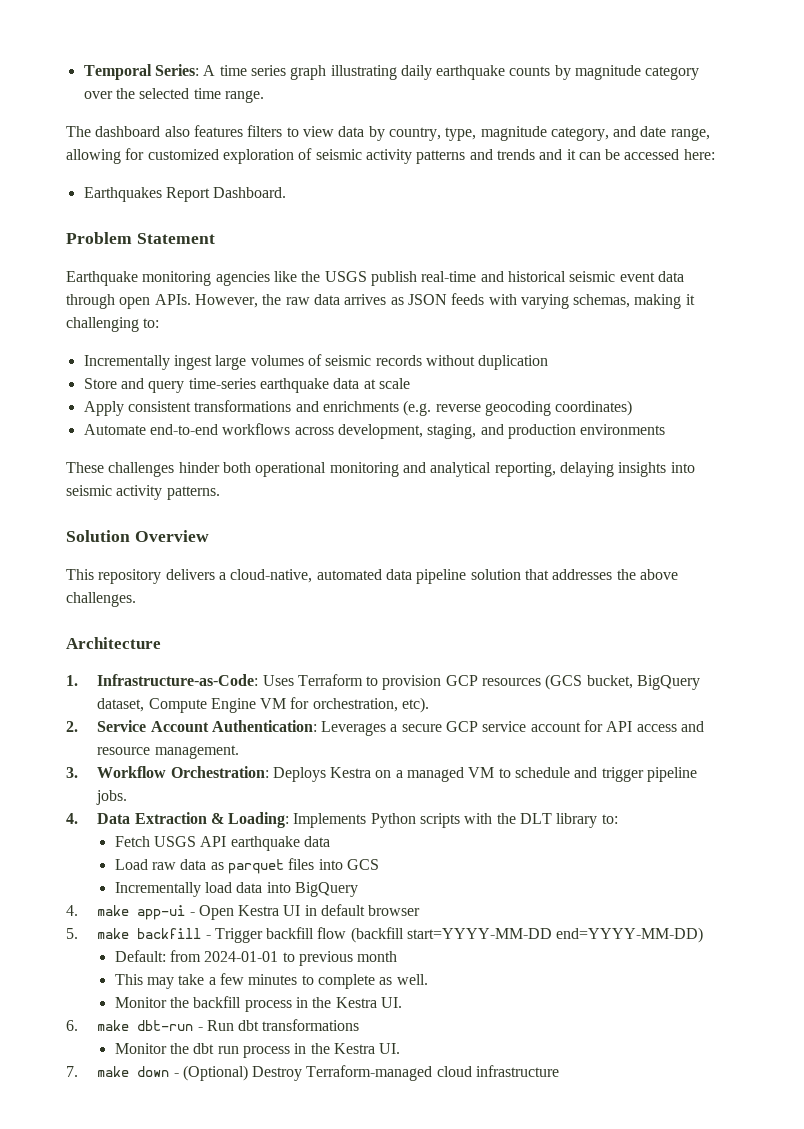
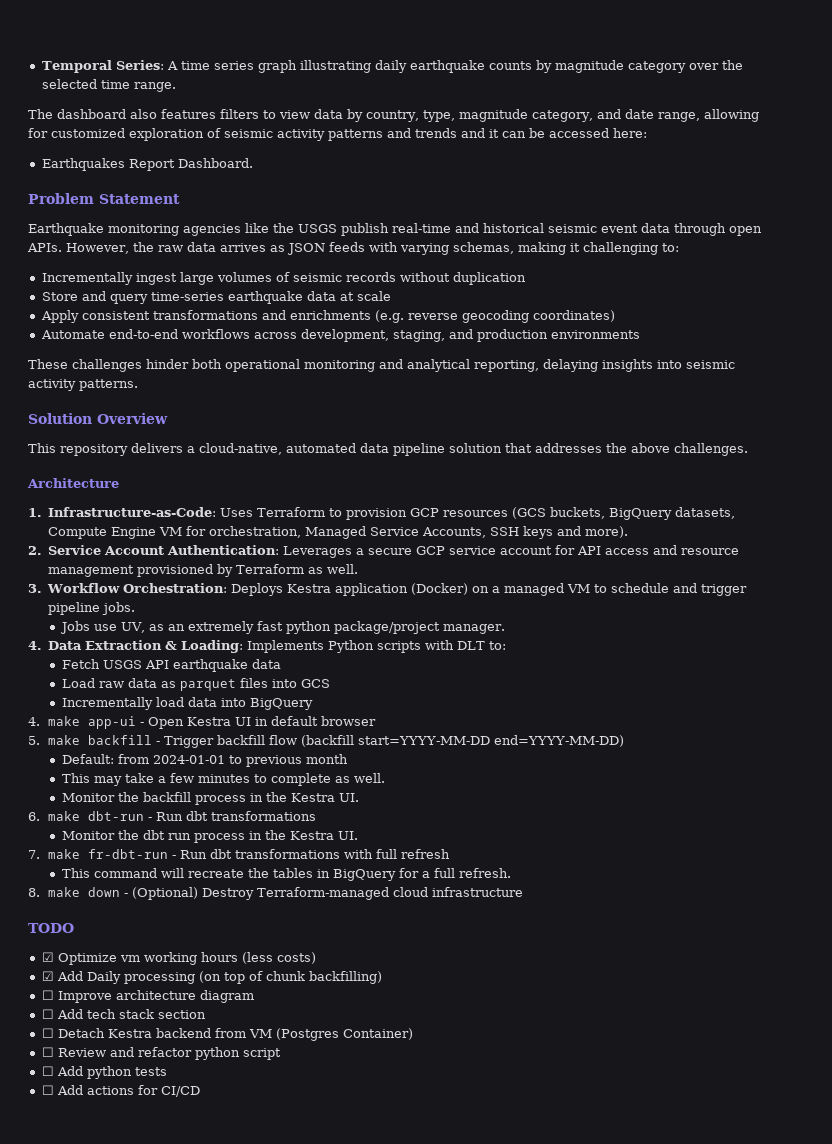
[586,675,701,690] [97,698,145,712] bucket, BigQuery dataset, -> [550,507,736,520] buckets, BigQuery datasets,
[402,697,430,713] etc). -> [305,526,629,539] Managed Service Accounts, SSH keys and more).
[154,745,239,759] management. -> [48,564,359,577] management provisioned by Terraform as well.
(372, 772) none -> [335,583,469,596] application (Docker)
(128, 797) none -> [59,621,505,634] // Jobs use UV, as an extremely fast python package/project manager.
[496,813,598,828] the DLT library -> [457,641,486,650] DLT
(130, 1071) none -> [87,849,450,859] [61,868,511,881] [28,887,80,897] fr-dbt-run - Run dbt transformations with full refresh // This command will recreate the tables in BigQuery for a full refresh. // 8. make
(560, 1071) none -> [28,923,74,933] [41,952,316,965] [41,971,382,984] [41,990,254,1003] [41,1009,206,1019] [41,1028,413,1041] [41,1047,281,1060] [41,1066,167,1079] [41,1085,200,1097] // TODO // ☑ Optimize vm working hours (less costs) // ☑ Add Daily processing (on top of chunk backfilling) // ☐ Improve architecture diagram // ☐ Add tech stack section // ☐ Detach Kestra backend from VM (Postgres Container) // ☐ Review and refactor python script // ☐ Add python tests // ☐ Add actions for CI/CD

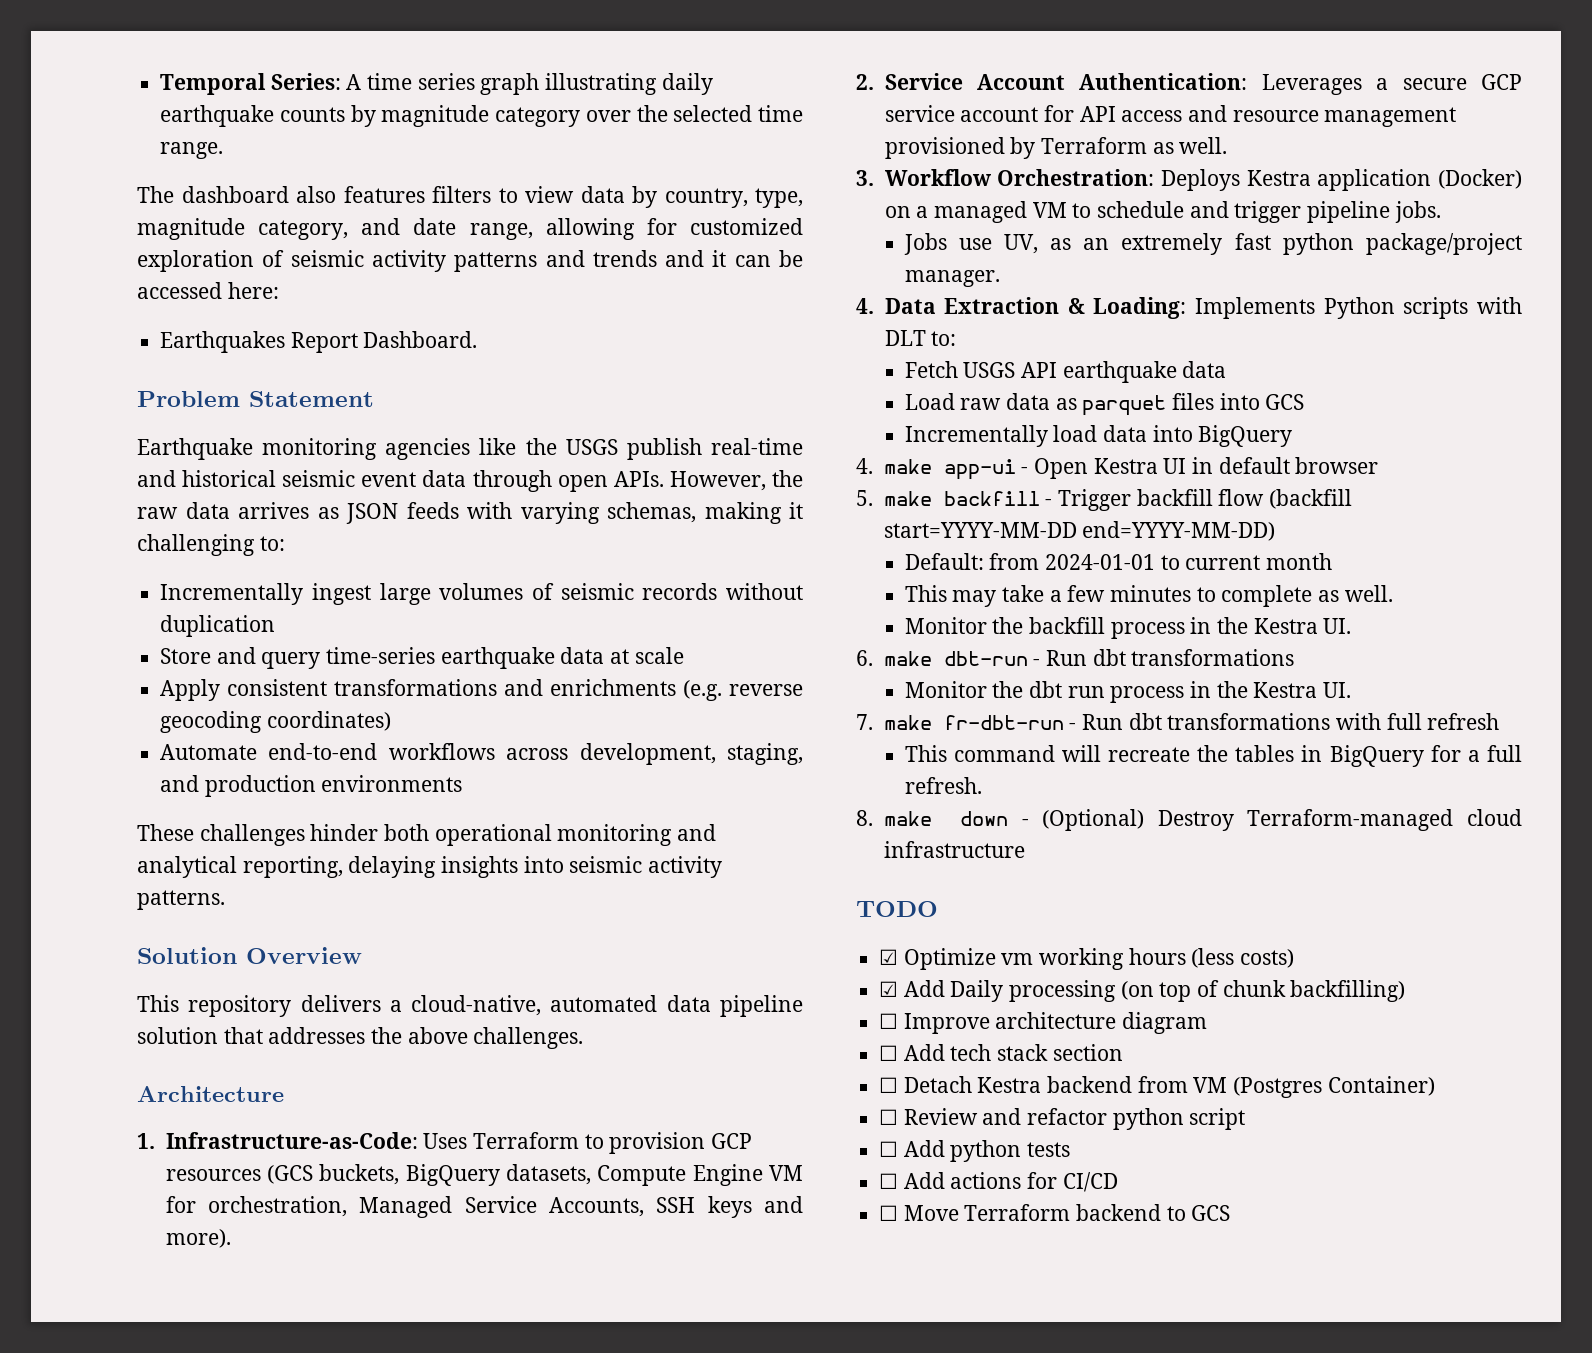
[245,755,302,767] previous -> [1185,555,1261,570] current
(200, 1091) none -> [879,1204,1231,1221] // ☐ Move Terraform backend to GCS

